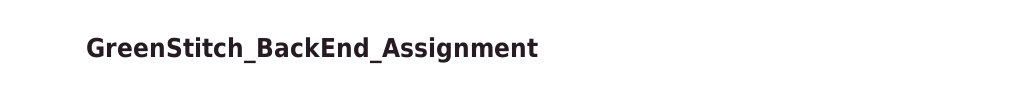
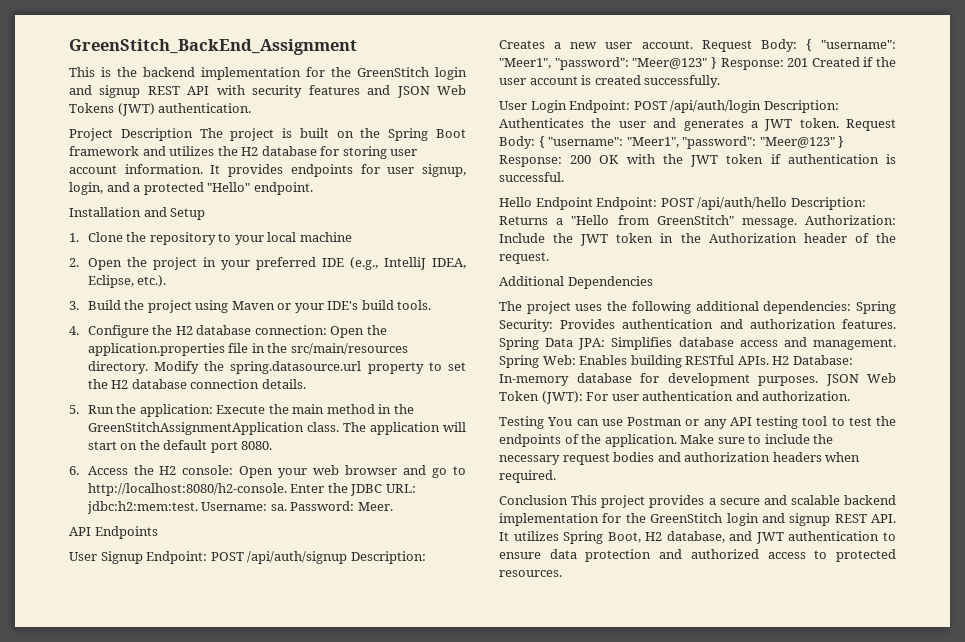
(538, 50) none -> [69,67,467,80] [69,85,467,98] [69,103,252,116] [69,128,466,141] [69,146,418,159] [69,164,467,177] [69,182,313,195] [69,207,206,220] [69,232,352,245] [69,257,467,270] [87,275,167,288] [69,300,432,313] [69,325,387,338] [87,343,408,356] [87,361,467,374] [87,379,306,389] [69,404,414,417] [87,422,466,435] [87,440,273,453] [69,465,467,478] [87,483,416,496] [86,501,393,514] [69,526,158,539] [69,551,426,564] [499,39,896,52] [499,57,896,70] [499,75,721,88] [499,100,839,113] [499,118,896,131] [499,136,845,149] [499,154,896,167] [499,172,564,182] [499,197,866,210] [499,215,896,228] [499,233,896,246] [499,252,549,264] [499,276,653,289] [499,301,896,314] [499,319,896,332] [499,337,896,350] [499,355,853,368] [499,373,896,386] [499,391,851,404] [499,416,896,429] [499,434,834,447] [499,452,861,465] [499,470,556,483] [499,495,896,508] [499,513,896,526] [499,531,896,544] [499,549,896,562] [499,570,562,577] // This is the backend implementation for the GreenStitch login and signup REST API with security features and JSON Web Tokens (JWT) authentication. // Project Description The project is built on the Spring Boot framework and utilizes the H2 database for storing user account information. It provides endpoints for user signup, login, and a protected "Hello" endpoint. // Installation and Setup // 1. Clone the repository to your local machine // 2. Open the project in your preferred IDE (e.g., IntelliJ IDEA, Eclipse, etc.). // 3. Build the project using Maven or your IDE's build tools. // 4. Configure the H2 database connection: Open the application.properties file in the src/main/resources directory. Modify the spring.datasource.url property to set the H2 database connection details. // 5. Run the application: Execute the main method in the GreenStitchAssignmentApplication class. The application will start on the default port 8080. // 6. Access the H2 console: Open your web browser and go to http://localhost:8080/h2-console. Enter the JDBC URL: jdbc:h2:mem:test. Username: sa. Password: Meer. // API Endpoints // User Signup Endpoint: POST /api/auth/signup Description: Creates a new user account. Request Body: { "username": "Meer1", "password": "Meer@123" } Response: 201 Created if the user account is created successfully. // User Login Endpoint: POST /api/auth/login Description: Authenticates the user and generates a JWT token. Request Body: { "username": "Meer1", "password": "Meer@123" } Response: 200 OK with the JWT token if authentication is successful. // Hello Endpoint Endpoint: POST /api/auth/hello Description: Returns a "Hello from GreenStitch" message. Authorization: Include the JWT token in the Authorization header of the request. // Additional Dependencies // The project uses the following additional dependencies: Spring Security: Provides authentication and authorization features. Spring Data JPA: Simplifies database access and management. Spring Web: Enables building RESTful APIs. H2 Database: In-memory database for development purposes. JSON Web Token (JWT): For user authentication and authorization. // Testing You can use Postman or any API testing tool to test the endpoints of the application. Make sure to include the necessary request bodies and authorization headers when required. // Conclusion This project provides a secure and scalable backend implementation for the GreenStitch login and signup REST API. It utilizes Spring Boot, H2 database, and JWT authentication to ensure data protection and authorized access to protected resources.

